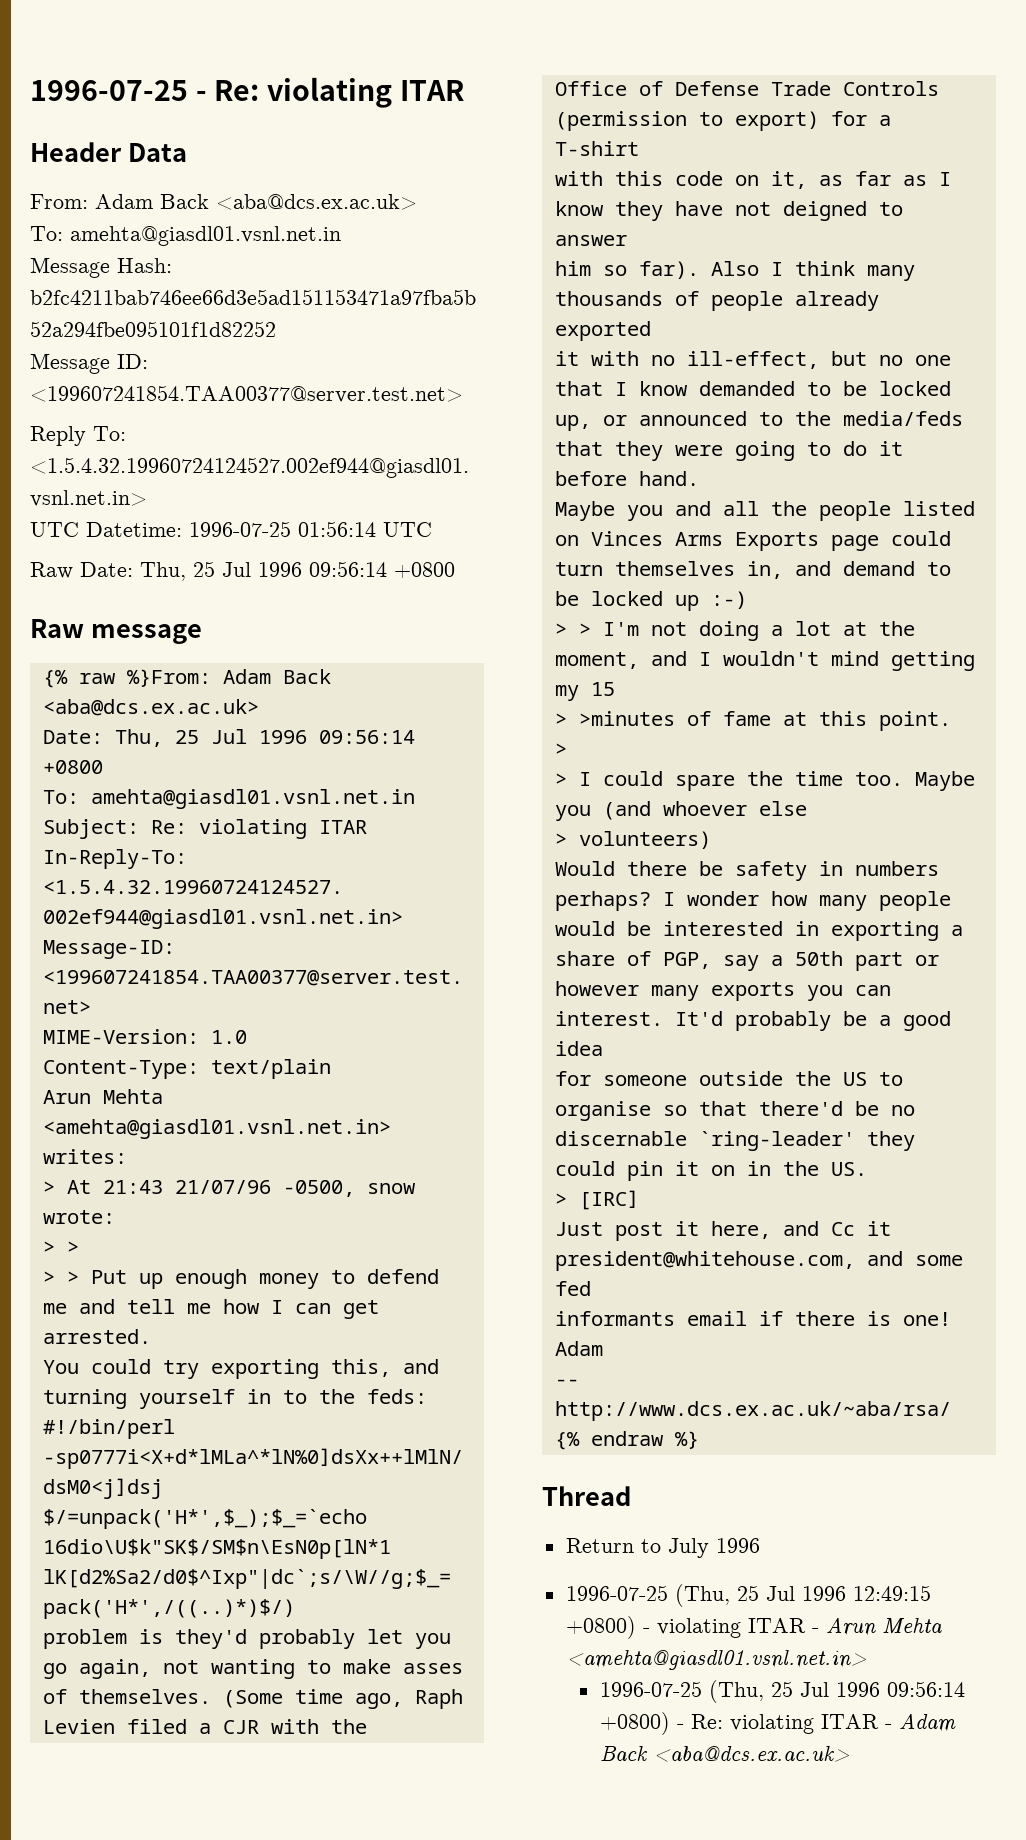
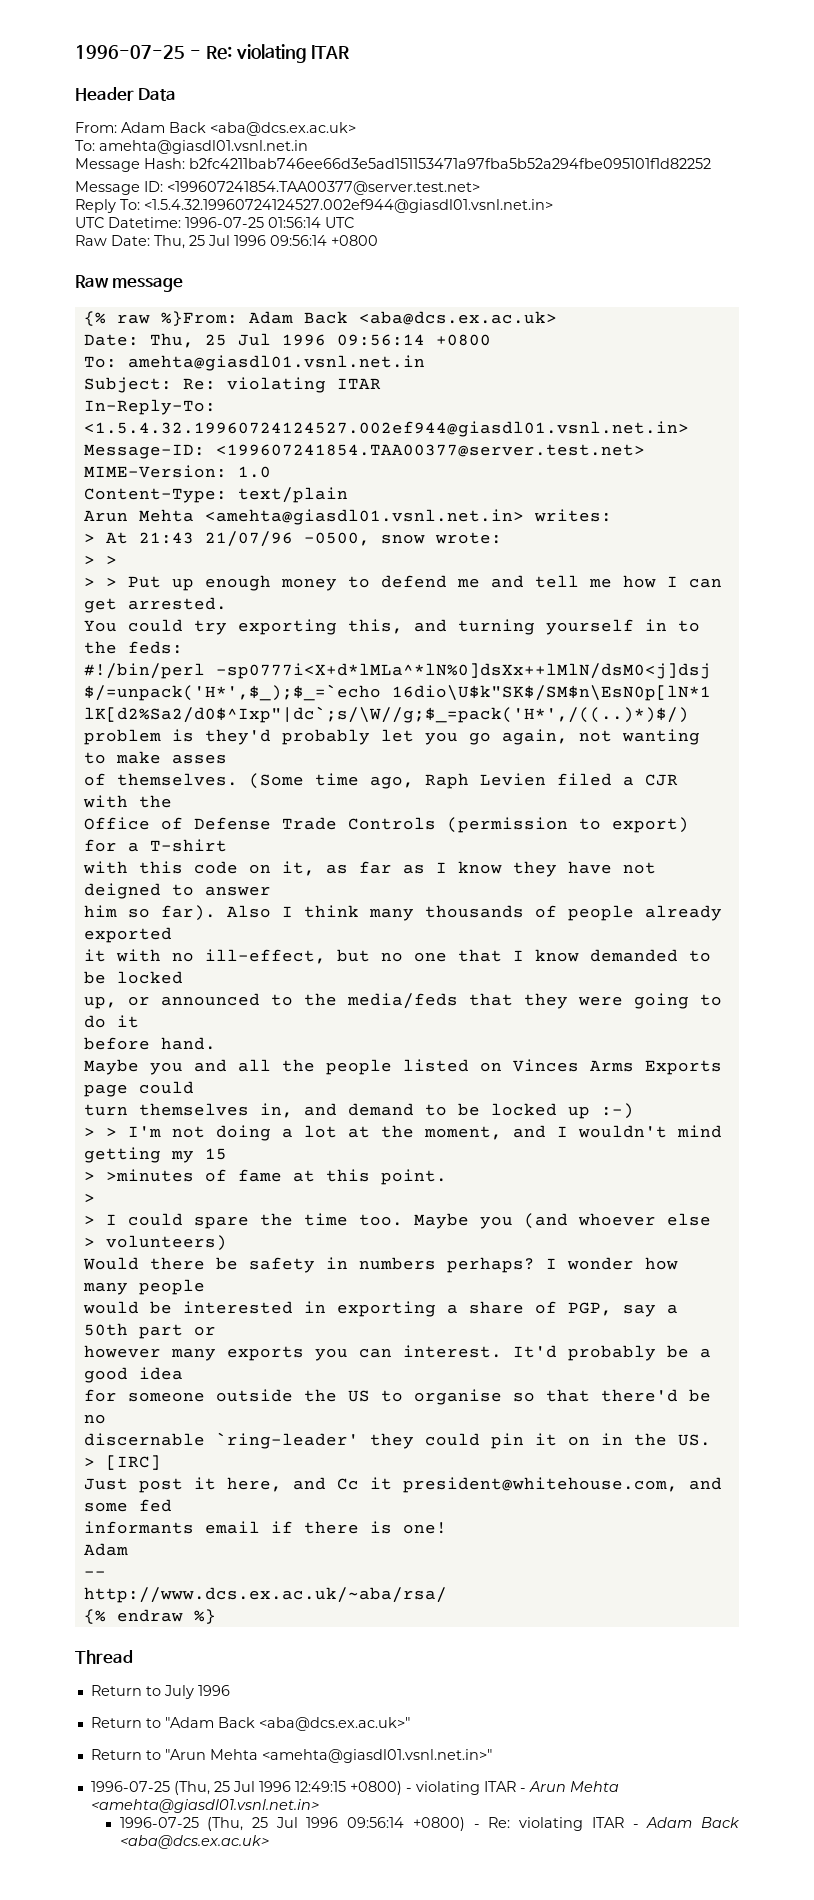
(760, 1545) none -> [90,1717,410,1731] [90,1749,492,1763] // Return to "Adam Back <aba@dcs.ex.ac.uk>" // Return to "Arun Mehta <amehta@giasdl01.vsnl.net.in>"

